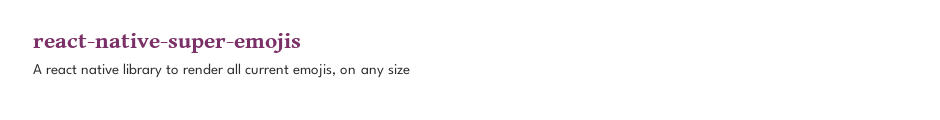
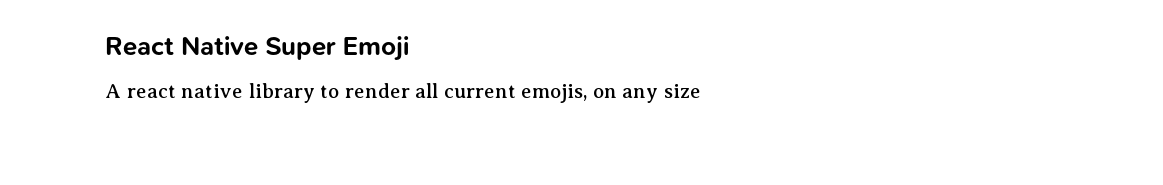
[33,33,301,53] react-native-super-emojis -> [105,36,410,61] React Native Super Emoji

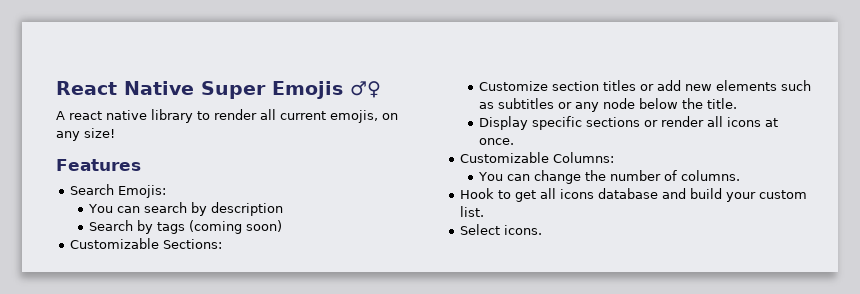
[343,36,410,61] Emoji -> [272,81,381,99] Emojis ♂♀
[663,84,701,98] size -> [84,128,115,138] [56,159,141,171] [70,184,167,198] [88,202,284,216] [89,220,283,234] [70,238,223,249] [479,80,812,91] [479,98,738,112] [479,116,779,130] [479,138,515,145] [460,152,615,163] [478,170,741,184] [460,188,808,202] [460,206,485,217] [460,224,543,235] size! // Features // Search Emojis: // You can search by description // Search by tags (coming soon) // Customizable Sections: // Customize section titles or add new elements such as subtitles or any node below the title. // Display specific sections or render all icons at once. // Customizable Columns: // You can change the number of columns. // Hook to get all icons database and build your custom list. // Select icons.

